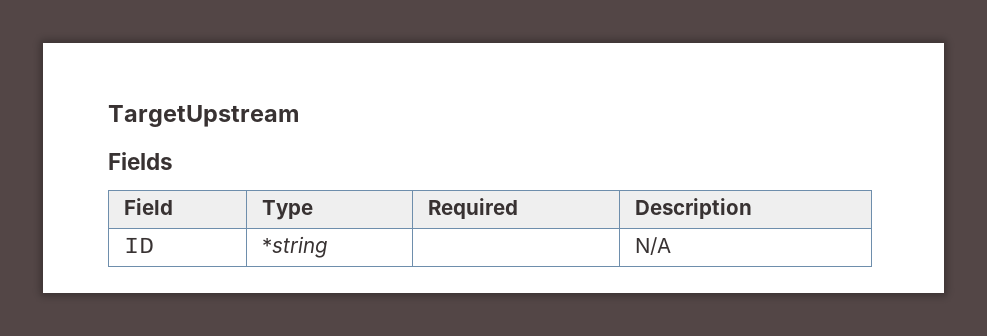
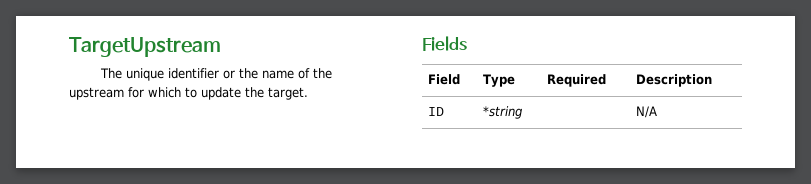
(299, 116) none -> [99,68,332,81] [69,87,308,100] // The unique identifier or the name of the upstream for which to update the target.

